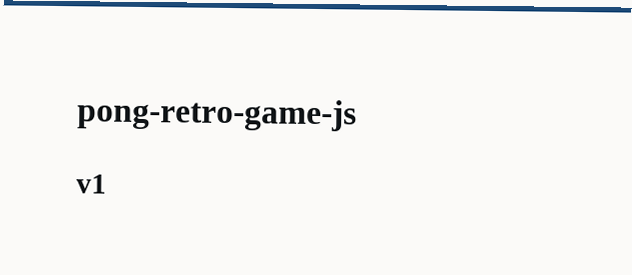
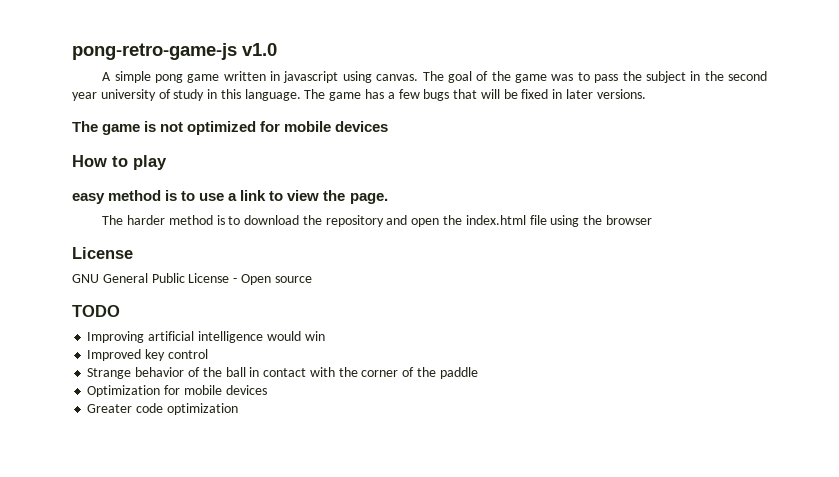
[76,174,107,194] // v1 -> [242,43,277,56] [102,71,767,83] [72,89,646,101] [72,121,389,135] [72,155,167,170] [72,190,388,204] [102,215,652,227] [72,247,133,259] [72,273,312,285] [72,305,120,317] [87,331,325,343] [87,349,208,361] [87,367,478,379] [87,385,267,397] [87,403,238,415] v1.0 // A simple pong game written in javascript using canvas. The goal of the game was to pass the subject in the second year university of study in this language. The game has a few bugs that will be fixed in later versions. // The game is not optimized for mobile devices // How to play // easy method is to use a link to view the page. // The harder method is to download the repository and open the index.html file using the browser // License // GNU General Public License - Open source // TODO // Improving artificial intelligence would win // Improved key control // Strange behavior of the ball in contact with the corner of the paddle // Optimization for mobile devices // Greater code optimization

